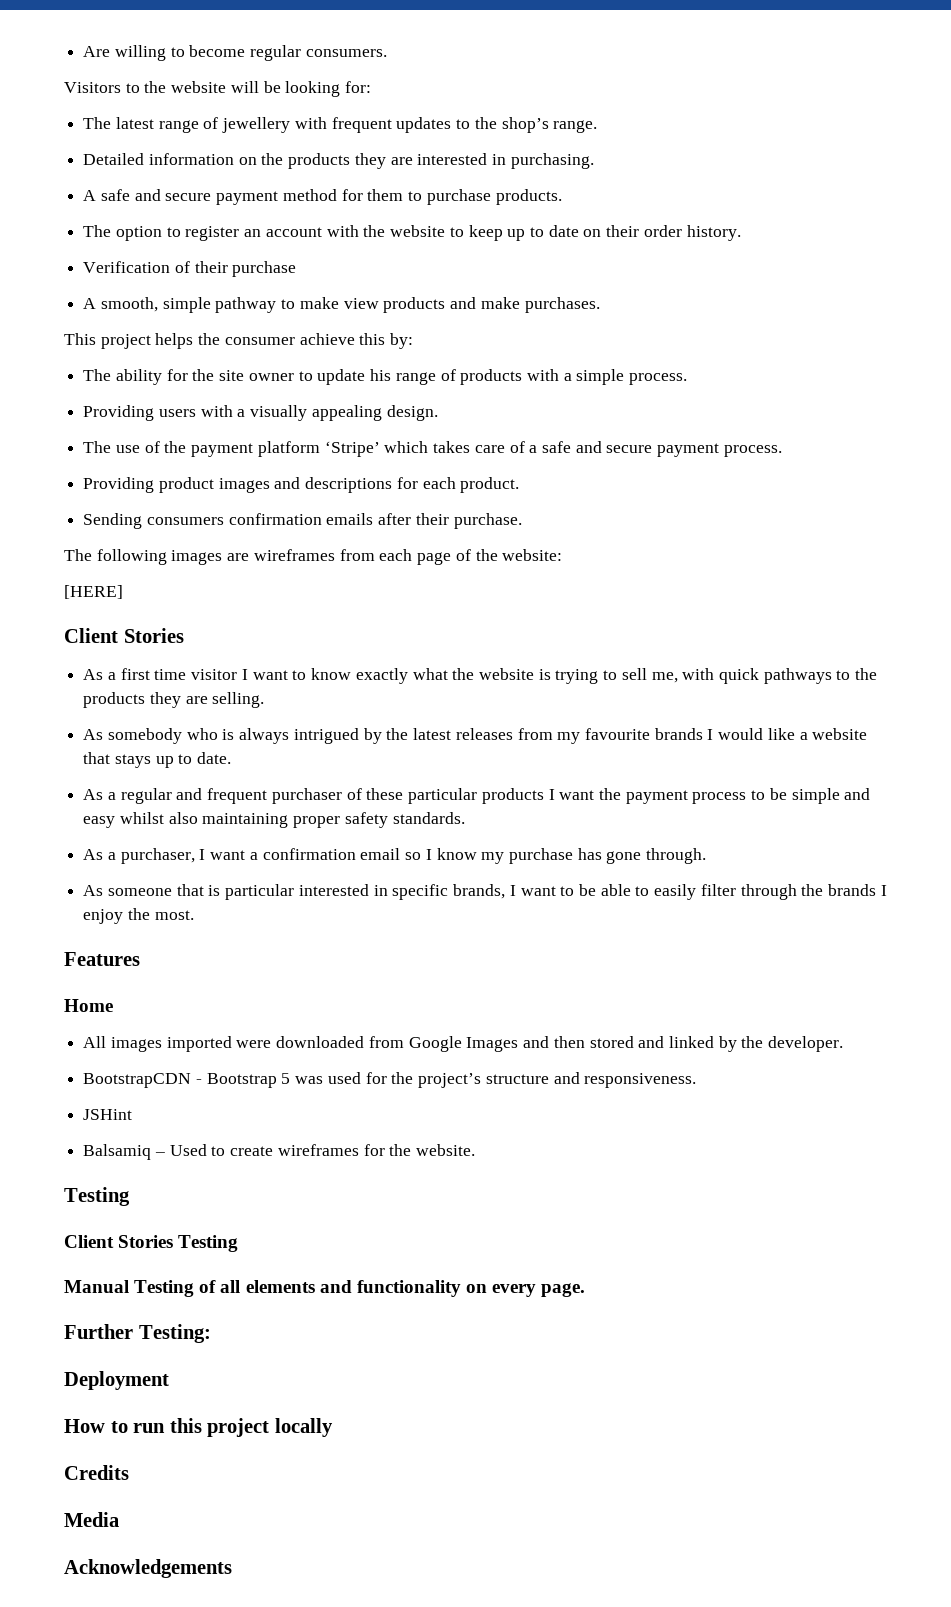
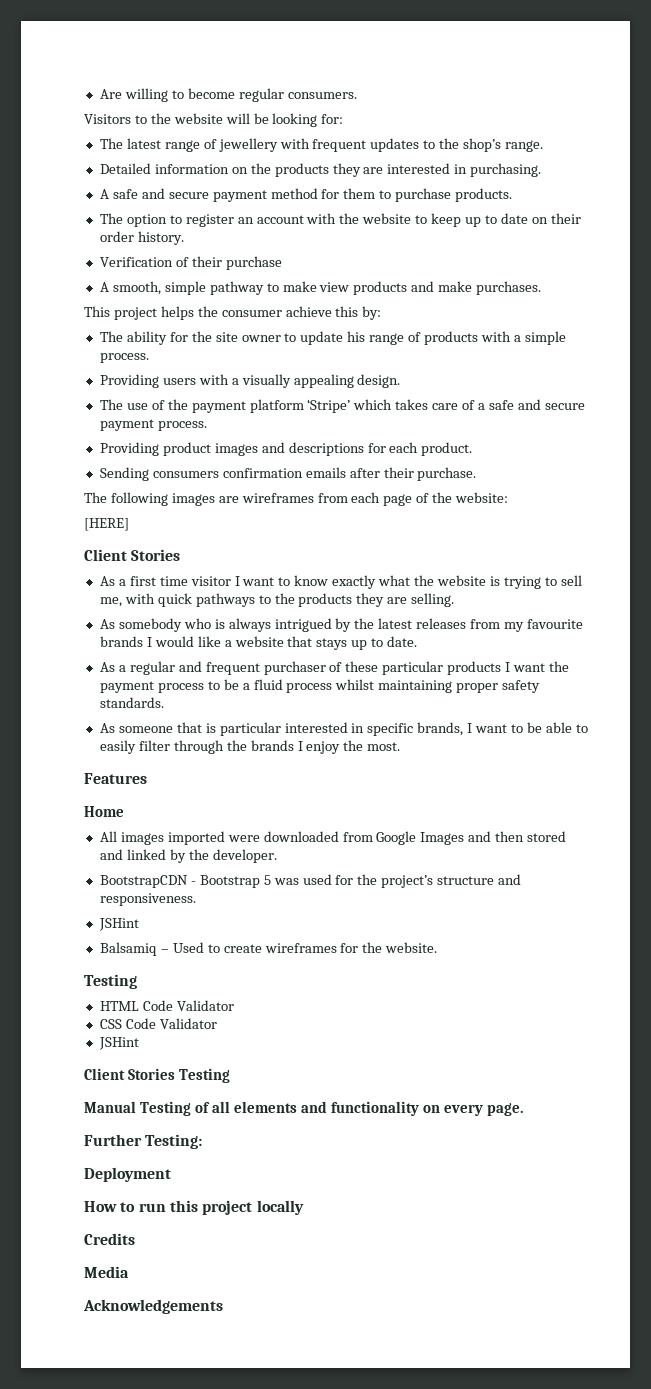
[791,788,871,804] [83,812,198,828] simple and easy whilst also -> [242,679,375,693] a fluid process whilst
[83,848,707,864] // As a purchaser, I want a confirmation email so I know my purchase has gone through. -> (164, 702) none
(130, 1196) none -> [99,1000,234,1011] [99,1018,217,1029] [98,1037,139,1050] // HTML Code Validator // CSS Code Validator // JSHint

